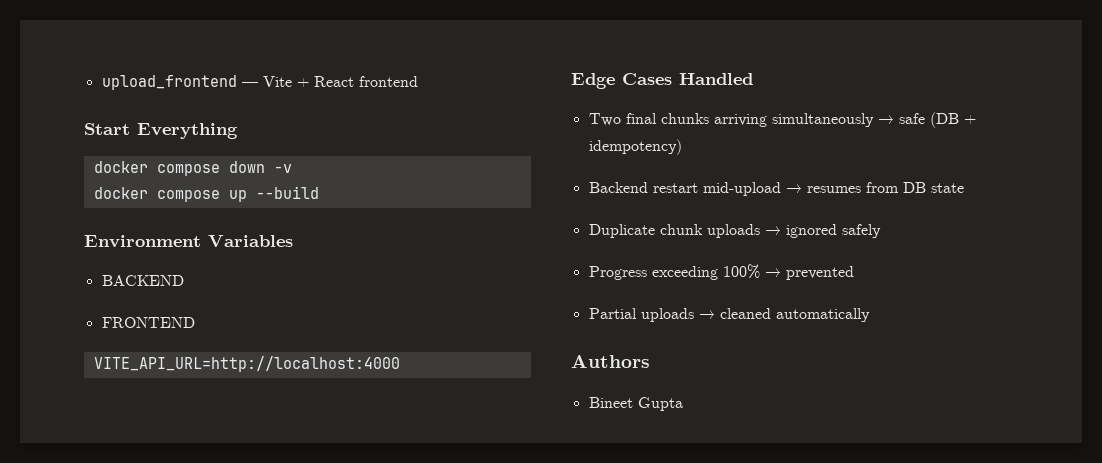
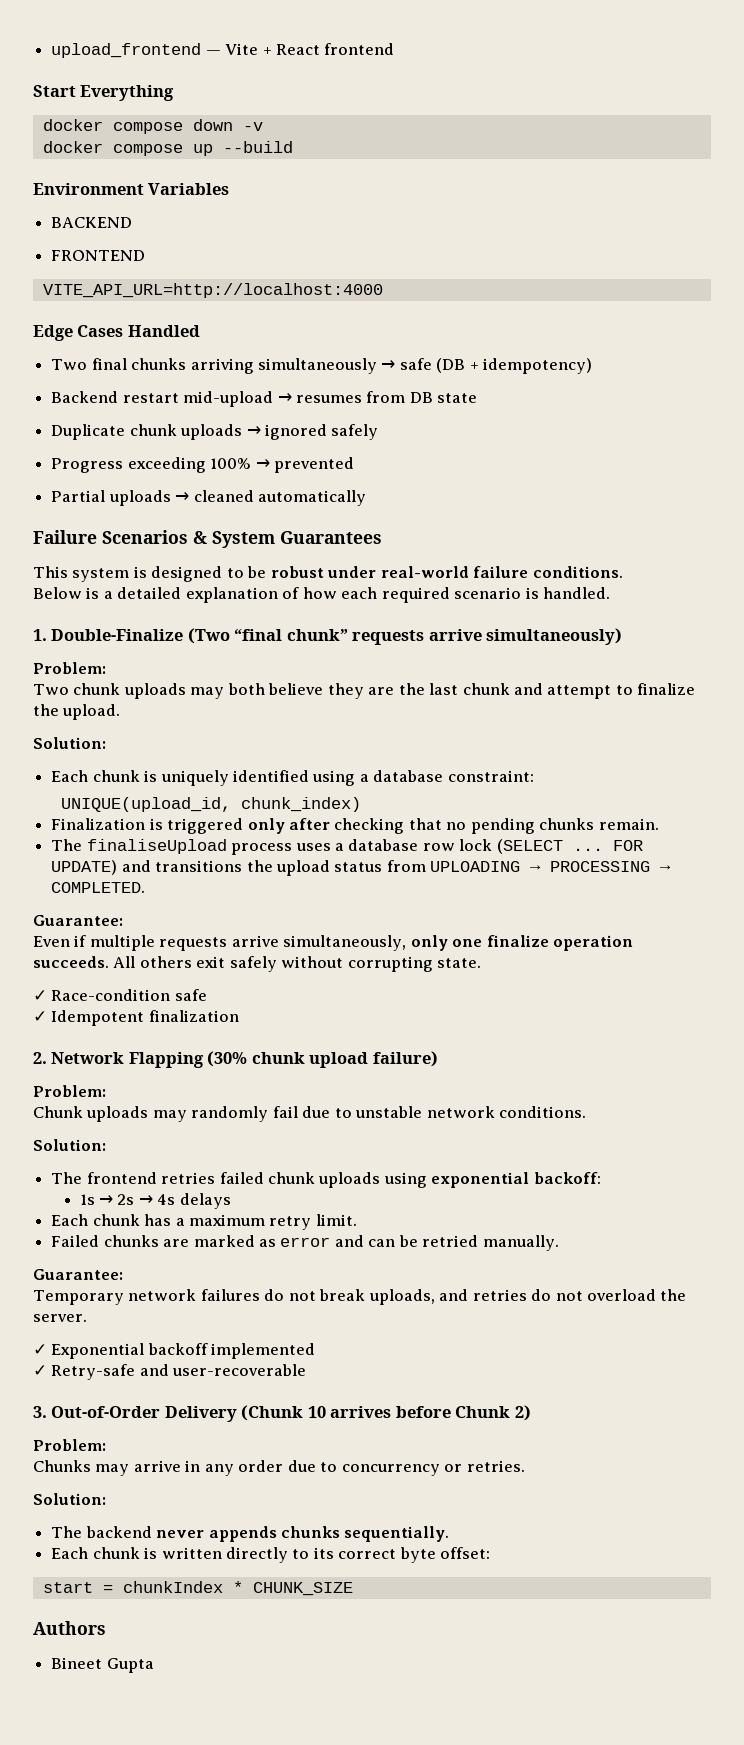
(870, 315) none -> [33,530,382,548] [33,566,623,582] [33,587,611,603] [33,628,623,645] [33,662,106,674] [33,683,696,699] [33,704,121,720] [33,737,106,749] [51,770,534,786] [61,797,362,812] [51,818,659,834] [51,839,643,855] [51,860,672,876] [51,882,146,893] [33,915,123,926] [33,935,634,951] [33,956,482,972] [33,989,207,1001] [33,1010,239,1026] [33,1051,438,1068] [33,1085,106,1097] [33,1106,587,1122] [33,1139,106,1151] [51,1172,601,1188] [79,1193,231,1209] [51,1214,357,1230] [51,1235,559,1251] [33,1269,123,1280] [33,1289,687,1305] [33,1314,87,1322] [33,1343,316,1359] [33,1364,307,1380] [33,1405,531,1422] [33,1439,106,1451] [33,1460,525,1476] [33,1493,106,1505] [51,1526,450,1542] [51,1547,491,1563] [42,1581,353,1596] // Failure Scenarios & System Guarantees // This system is designed to be robust under real-world failure conditions. // Below is a detailed explanation of how each required scenario is handled. // 1. Double-Finalize (Two “final chunk” requests arrive simultaneously) // Problem: // Two chunk uploads may both believe they are the last chunk and attempt to finalize the upload. // Solution: // Each chunk is uniquely identified using a database constraint: // UNIQUE(upload_id, chunk_index) // Finalization is triggered only after checking that no pending chunks remain. // The finaliseUpload process uses a database row lock (SELECT ... FOR UPDATE) and transitions the upload status from UPLOADING → PROCESSING → COMPLETED. // Guarantee: // Even if multiple requests arrive simultaneously, only one finalize operation succeeds. All others exit safely without corrupting state. // ✓ Race-condition safe // ✓ Idempotent finalization // 2. Network Flapping (30% chunk upload failure) // Problem: // Chunk uploads may randomly fail due to unstable network conditions. // Solution: // The frontend retries failed chunk uploads using exponential backoff: // 1s → 2s → 4s delays // Each chunk has a maximum retry limit. // Failed chunks are marked as error and can be retried manually. // Guarantee: // Temporary network failures do not break uploads, and retries do not overload the server. // ✓ Exponential backoff implemented // ✓ Retry-safe and user-recoverable // 3. Out-of-Order Delivery (Chunk 10 arrives before Chunk 2) // Problem: // Chunks may arrive in any order due to concurrency or retries. // Solution: // The backend never appends chunks sequentially. // Each chunk is written directly to its correct byte offset: // start = chunkIndex * CHUNK_SIZE

